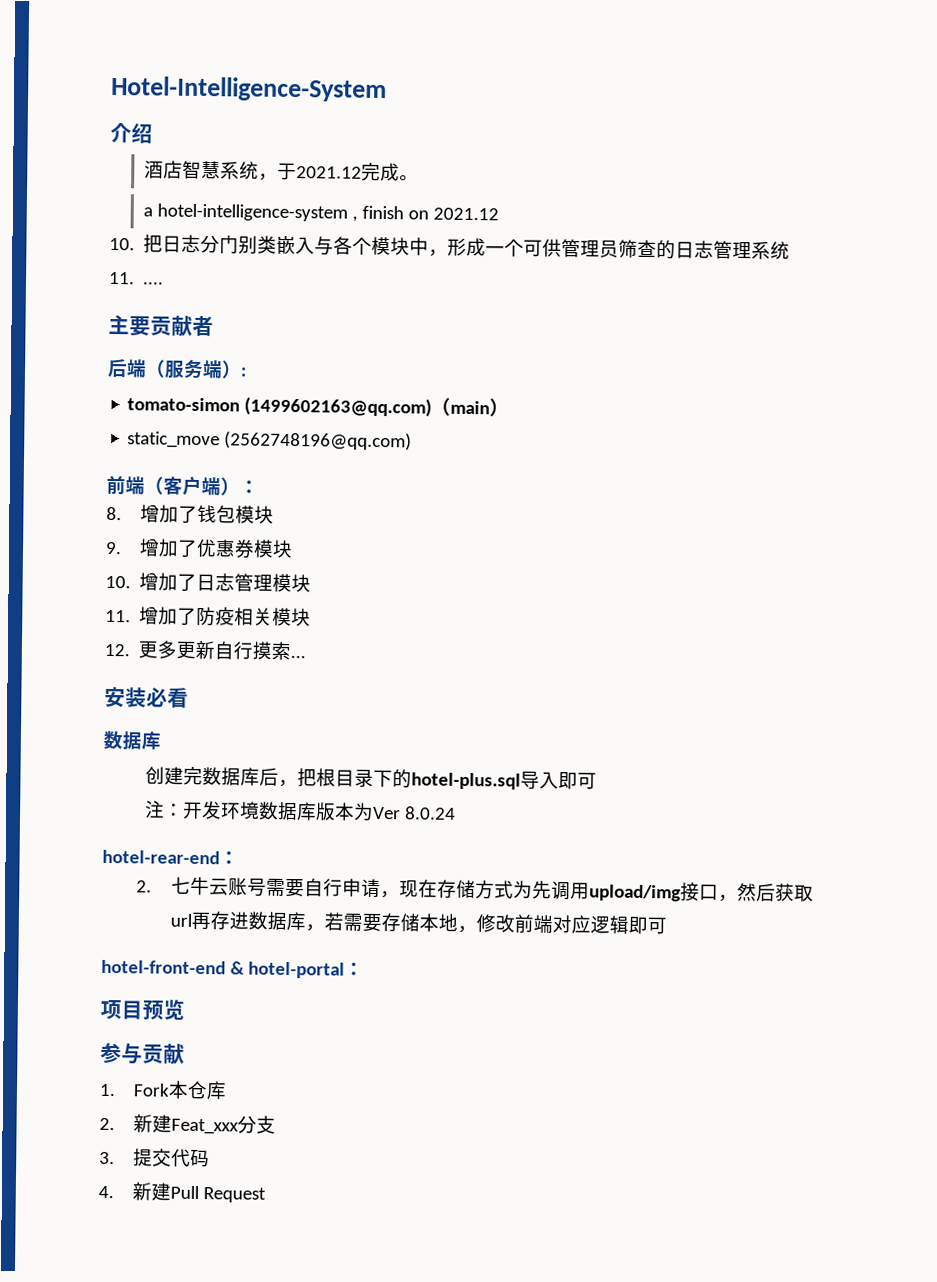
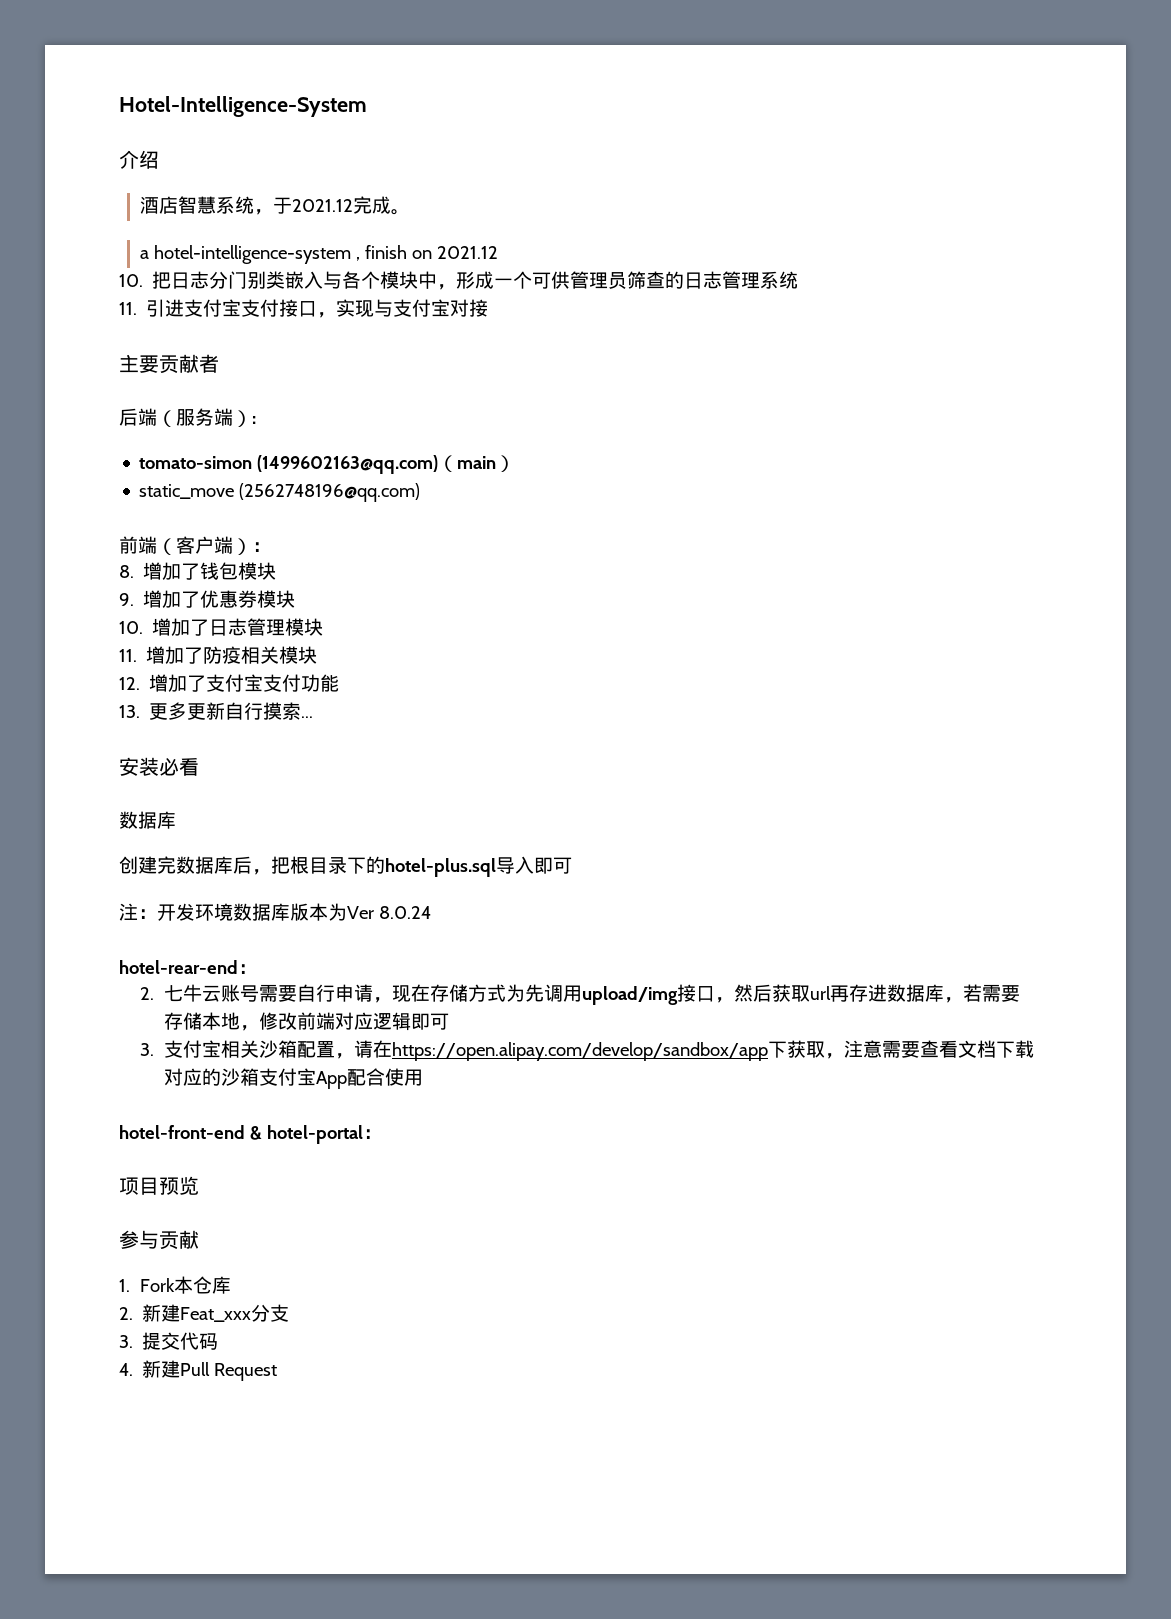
[142,281,164,285] .... -> [146,299,489,318] 引进支付宝支付接口，实现与支付宝对接
(130, 650) none -> [149,674,340,692] [119,705,140,718] 增加了支付宝支付功能 // 13.
(667, 926) none -> [140,1040,1034,1061] [163,1068,423,1089] // 3.支付宝相关沙箱配置，请在https://open.alipay.com/develop/sandbox/app下获取，注意需要查看文档下载对应的沙箱支付宝App配合使用

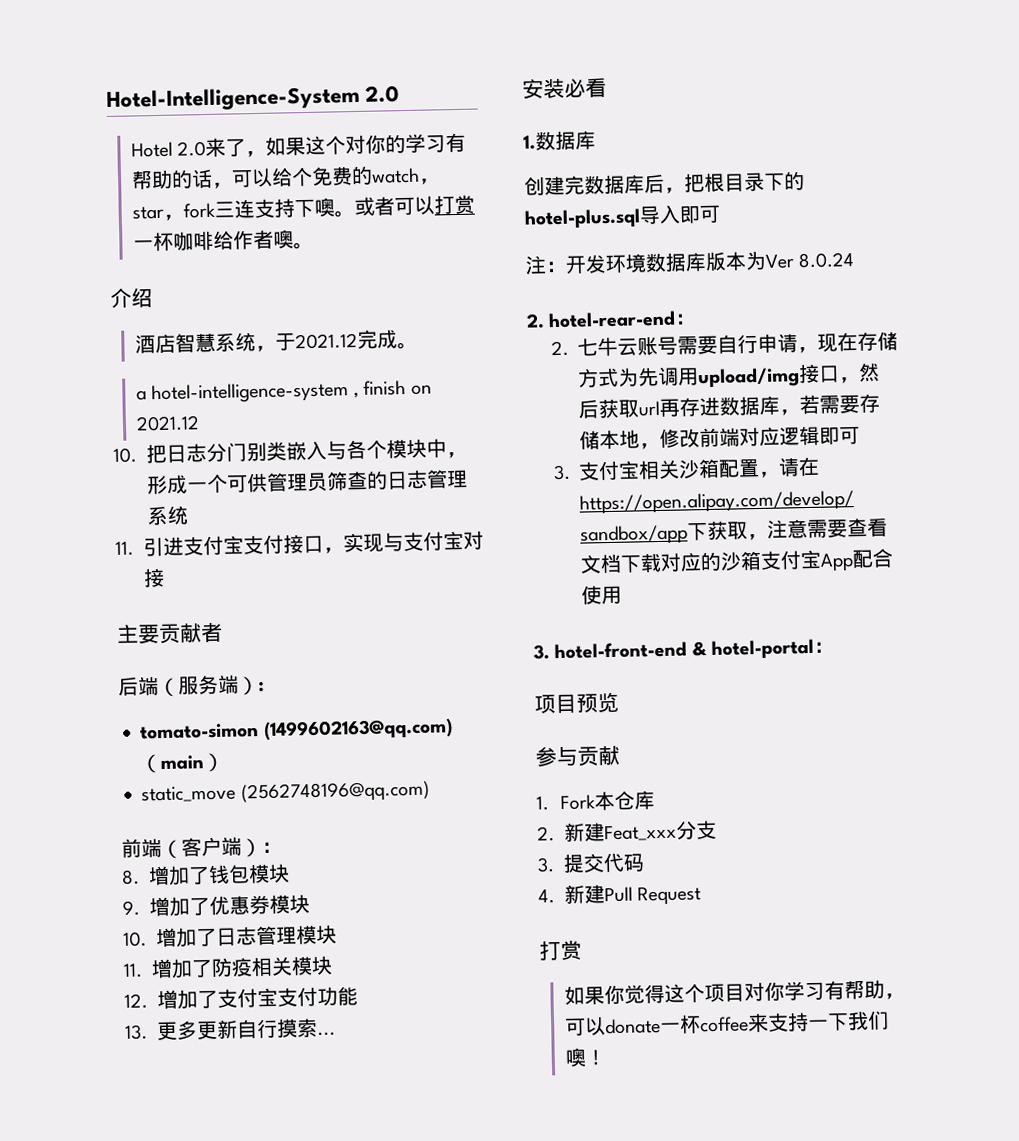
(367, 106) none -> [365,85,400,103] [130,132,466,158] [130,165,440,190] [131,194,475,221] [132,229,314,252] 2.0 // Hotel 2.0来了，如果这个对你的学习有帮助的话，可以给个免费的watch，star，fork三连支持下噢。或者可以打赏一杯咖啡给作者噢。
(199, 767) none -> [523,135,536,150] 1.
(431, 912) none -> [526,313,545,329] 2.
(423, 1077) none -> [533,644,550,660] 3.
(278, 1372) none -> [539,939,582,961] [563,979,905,1005] [563,1010,889,1036] [564,1047,606,1067] // 打赏 // 如果你觉得这个项目对你学习有帮助，可以donate一杯coffee来支持一下我们噢！

